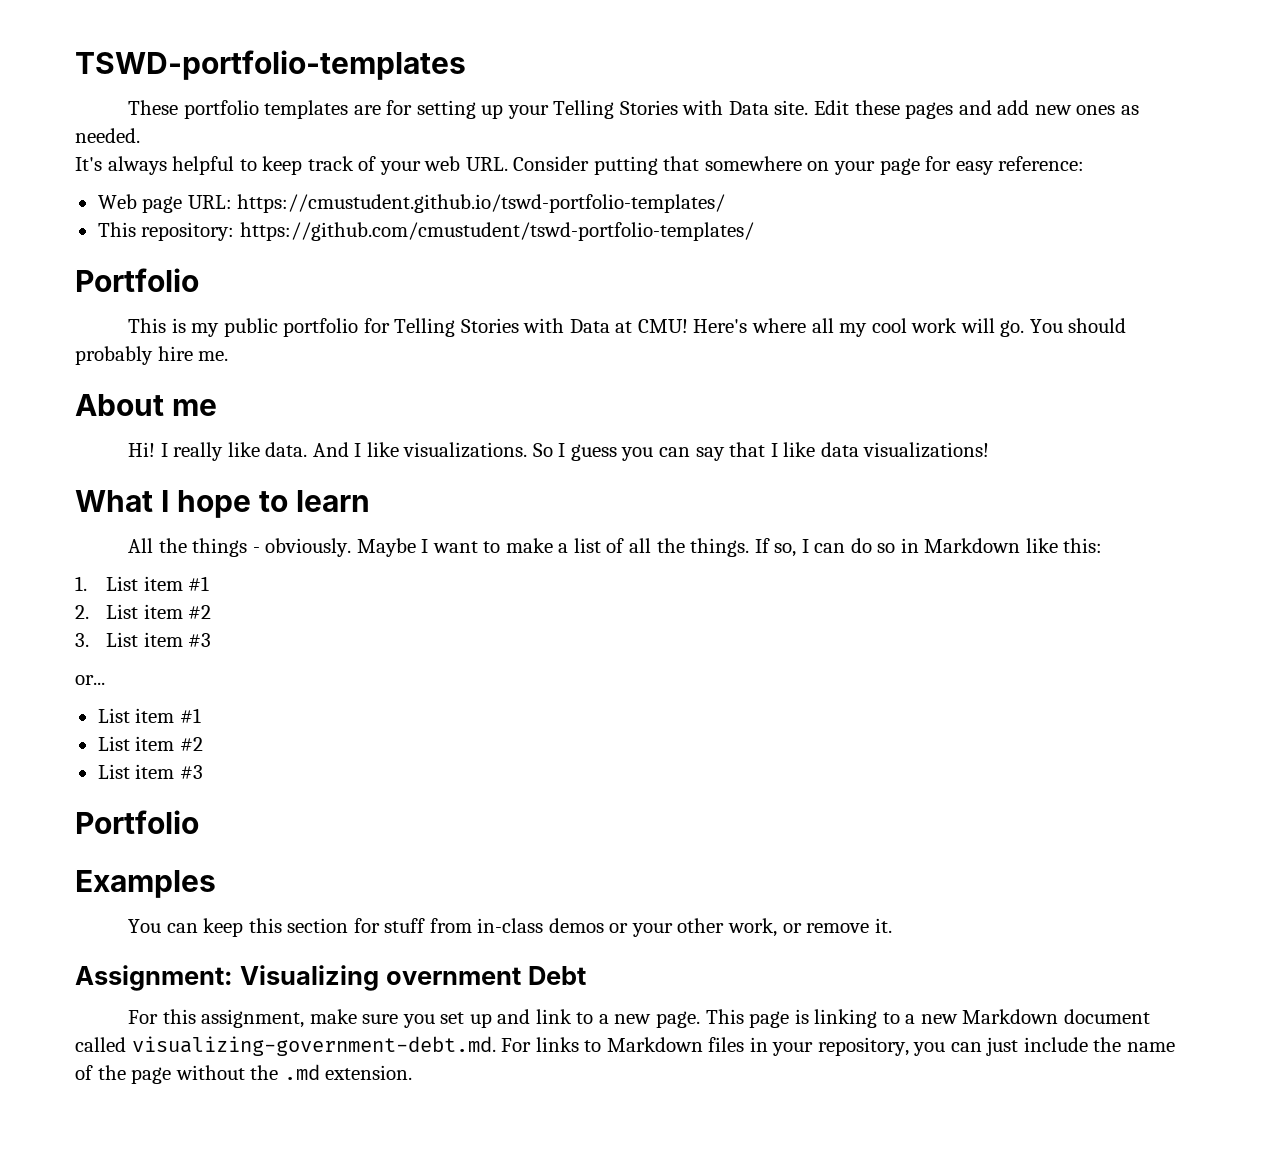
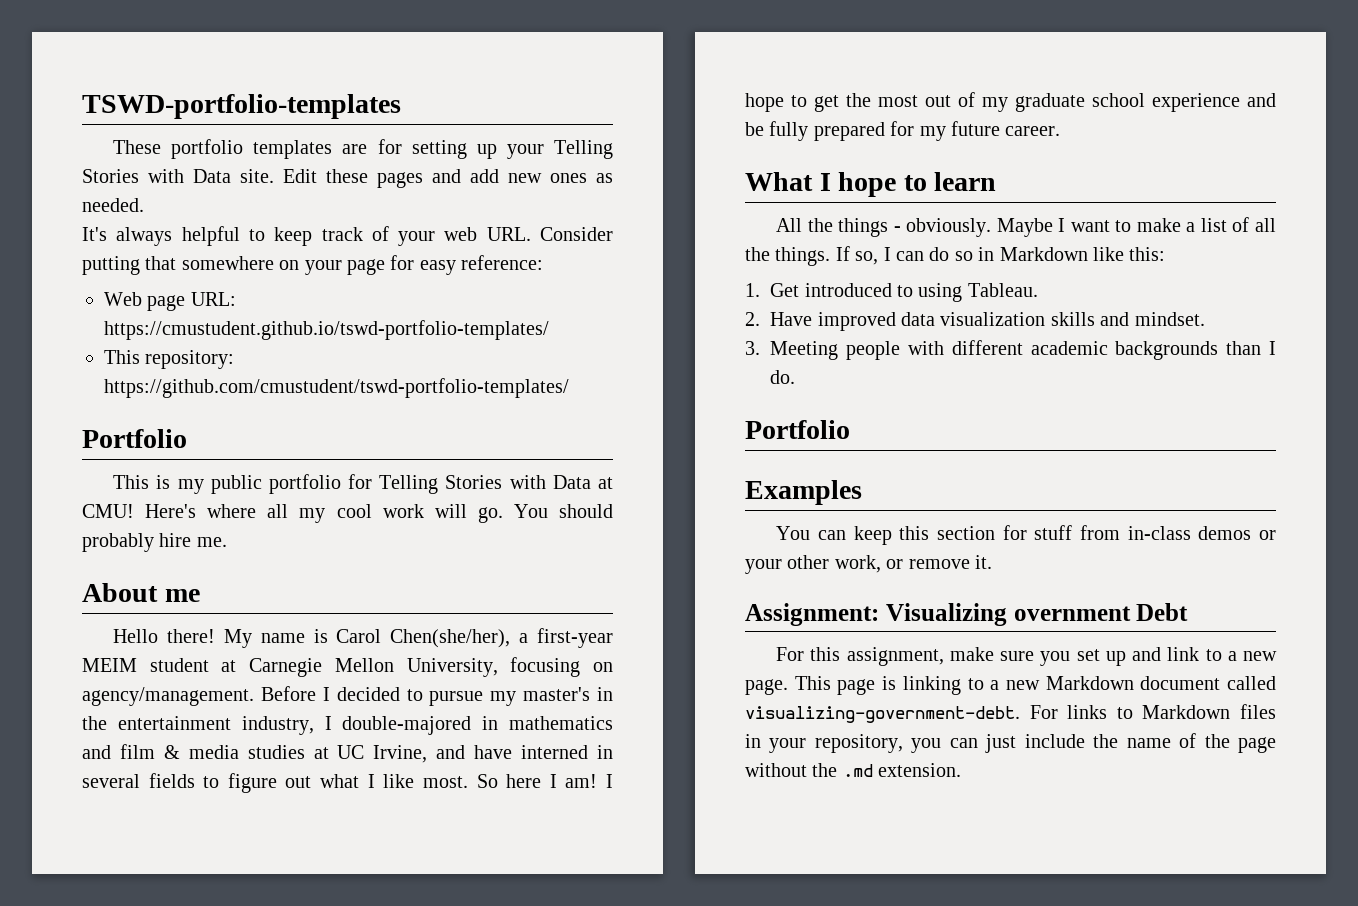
[128,442,990,461] Hi! I really like data. And I like visualizations. So I guess you can say that I like data visualizations! -> [113,628,613,648] [82,657,613,677] [82,686,613,706] [82,716,613,735] [82,744,614,763] [82,773,614,793] [745,92,1276,112] [745,121,1061,141] Hello there! My name is Carol Chen(she/her), a first-year MEIM student at Carnegie Mellon University, focusing on agency/management. Before I decided to pursue my master's in the entertainment industry, I double-majored in mathematics and film & media studies at UC Irvine, and have interned in several fields to figure out what I like most. So here I am! I hope to get the most out of my graduate school experience and be fully prepared for my future career.
[106,576,210,591] [75,604,212,619] [75,632,212,647] [75,675,105,685] [97,708,201,723] [97,736,203,751] [97,764,203,779] List item #1 // 2. List item #2 // 3. List item #3 // or... // List item #1 // List item #2 // List item #3 -> [770,283,1038,302] [745,312,1205,331] [745,340,1276,360] [770,370,796,384] Get introduced to using Tableau. // 2. Have improved data visualization skills and mindset. // 3. Meeting people with different academic backgrounds than I do.
[131,1036,496,1056] visualizing-government-debt.md. -> [745,706,1020,723] visualizing-government-debt.

